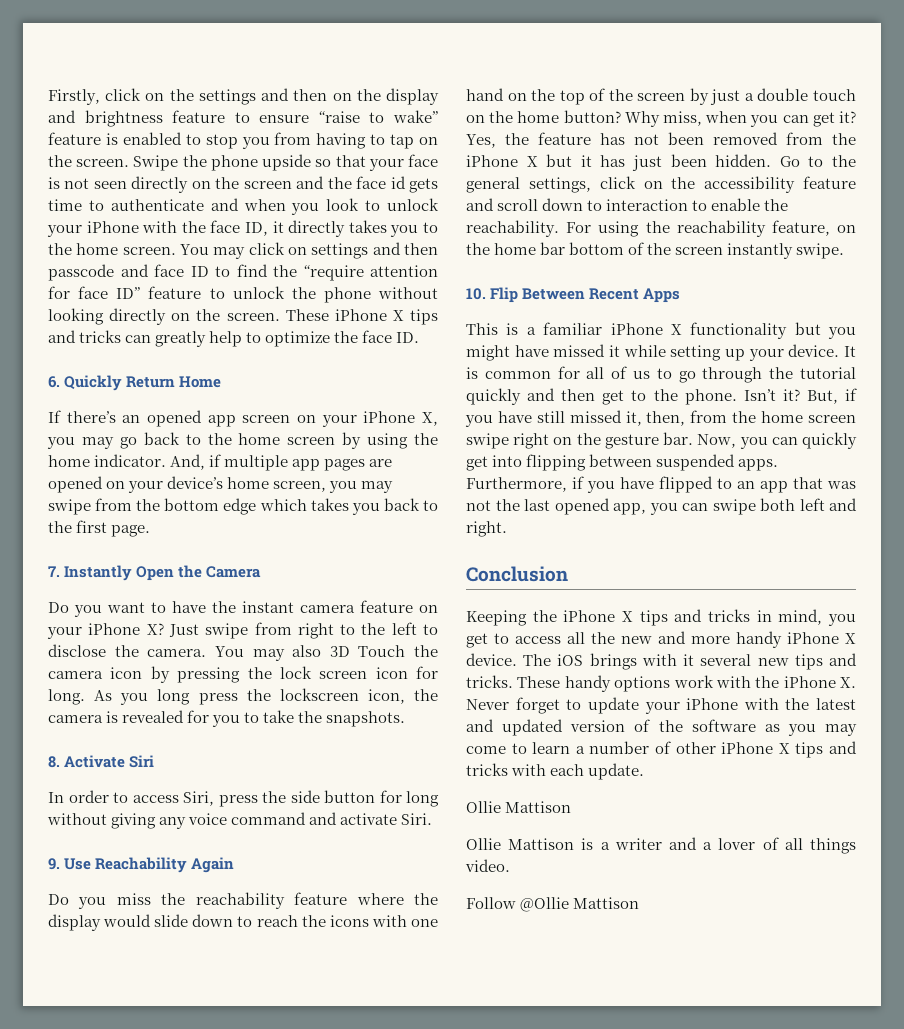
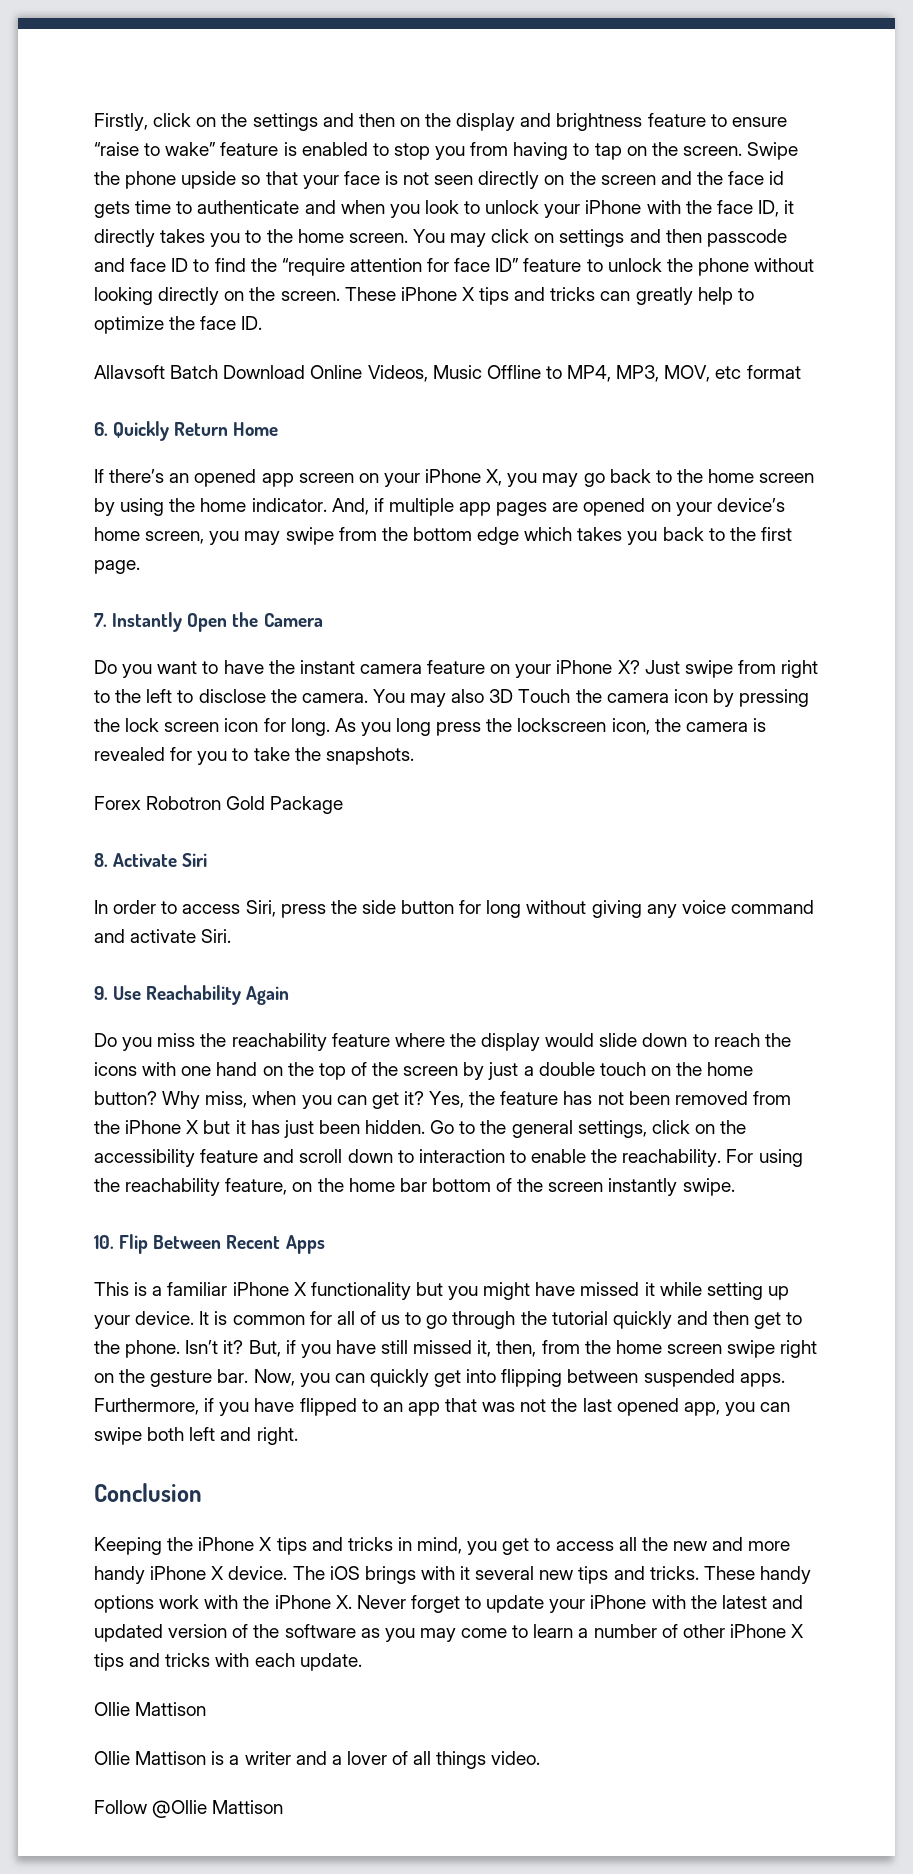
(420, 337) none -> [94,365,801,382] // Allavsoft Batch Download Online Videos, Music Offline to MP4, MP3, MOV, etc format
(406, 719) none -> [94,796,344,814] // Forex Robotron Gold Package

